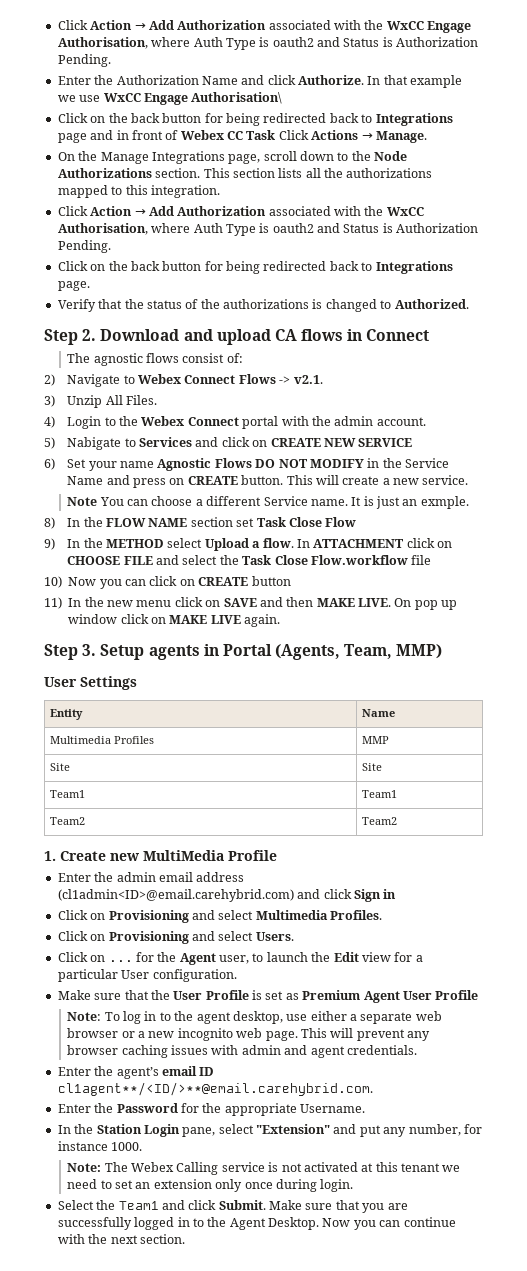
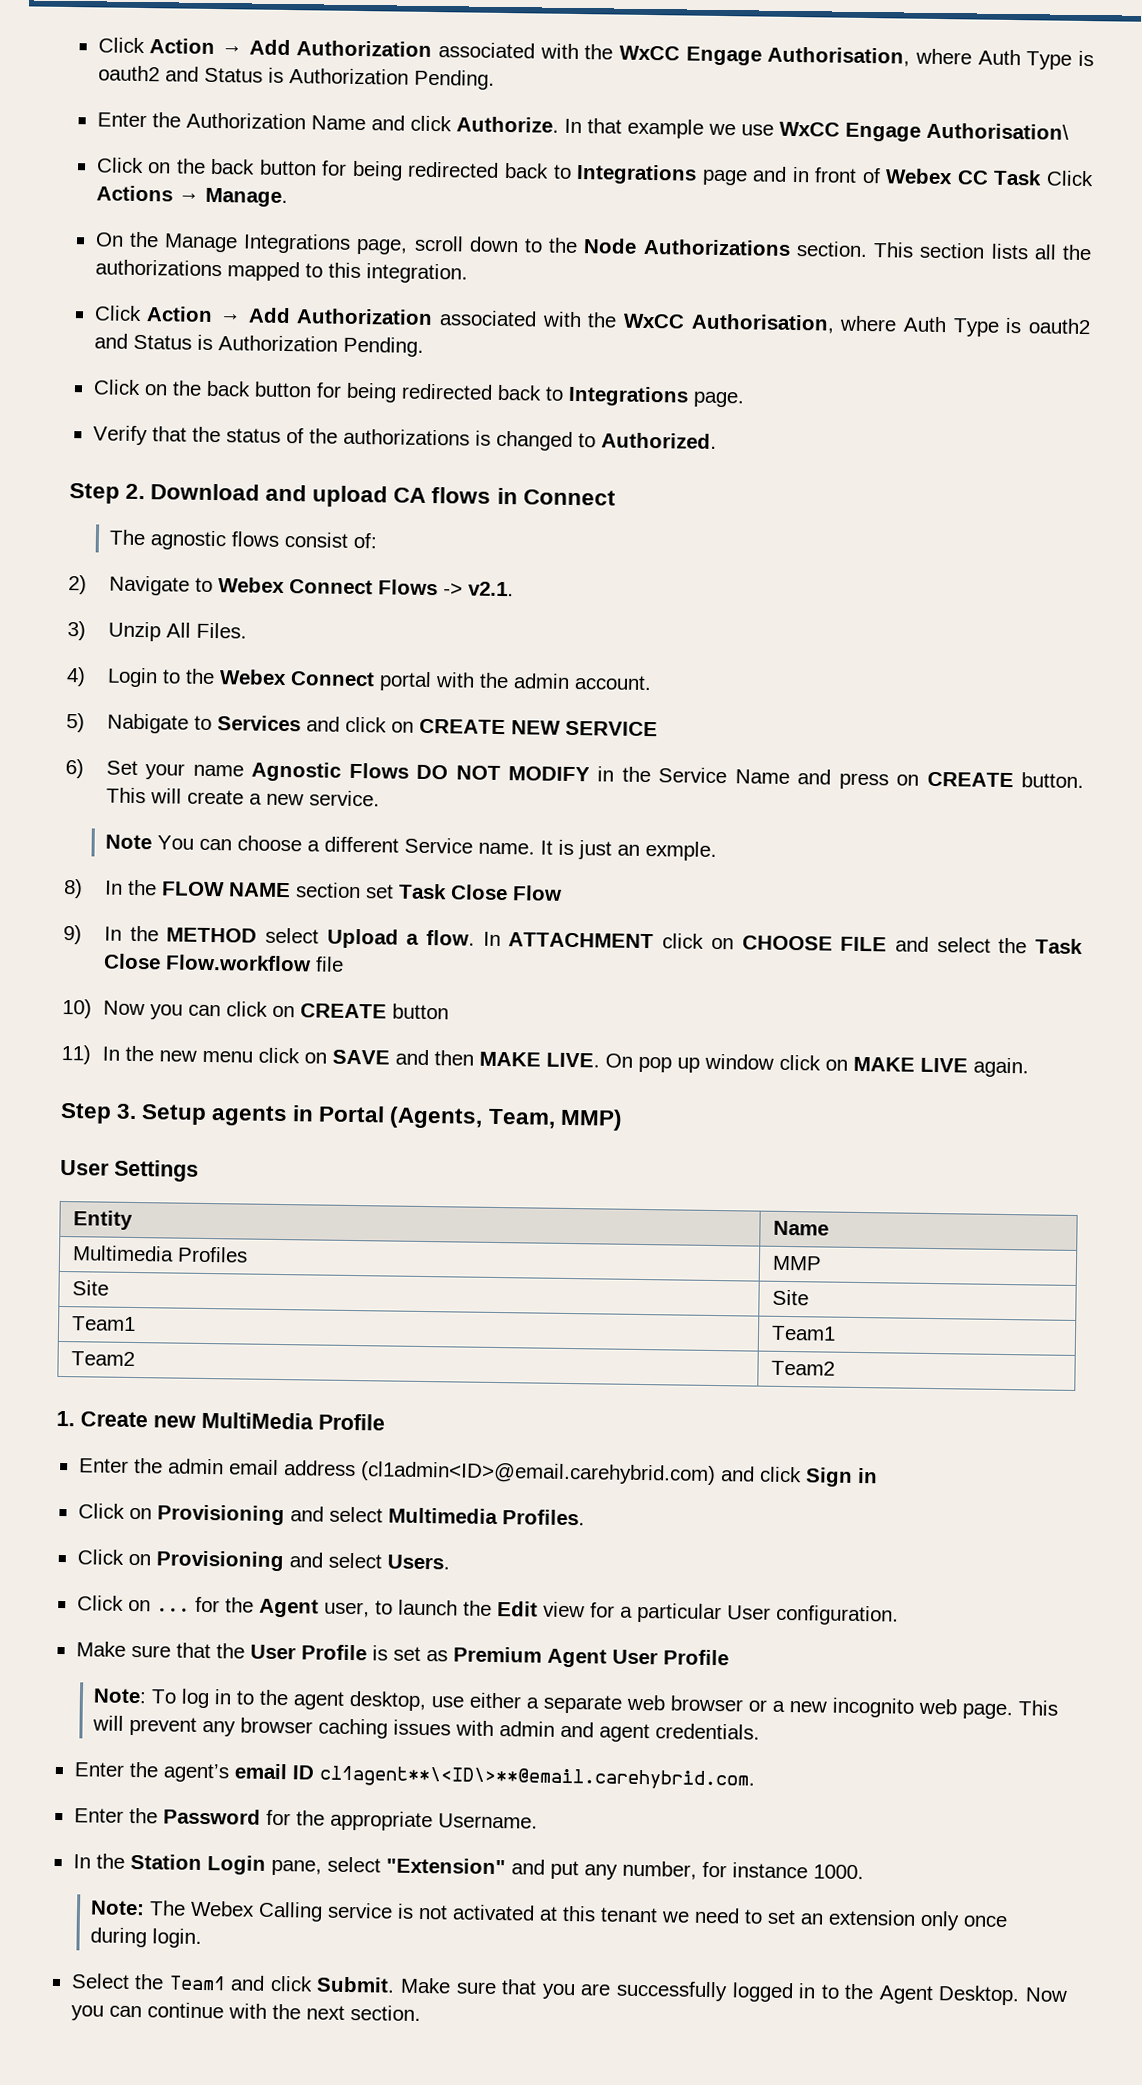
[57,1082,373,1096] cl1agent**/<ID/>**@email.carehybrid.com. -> [318,1765,755,1791] cl1agent**\<ID\>**@email.carehybrid.com.

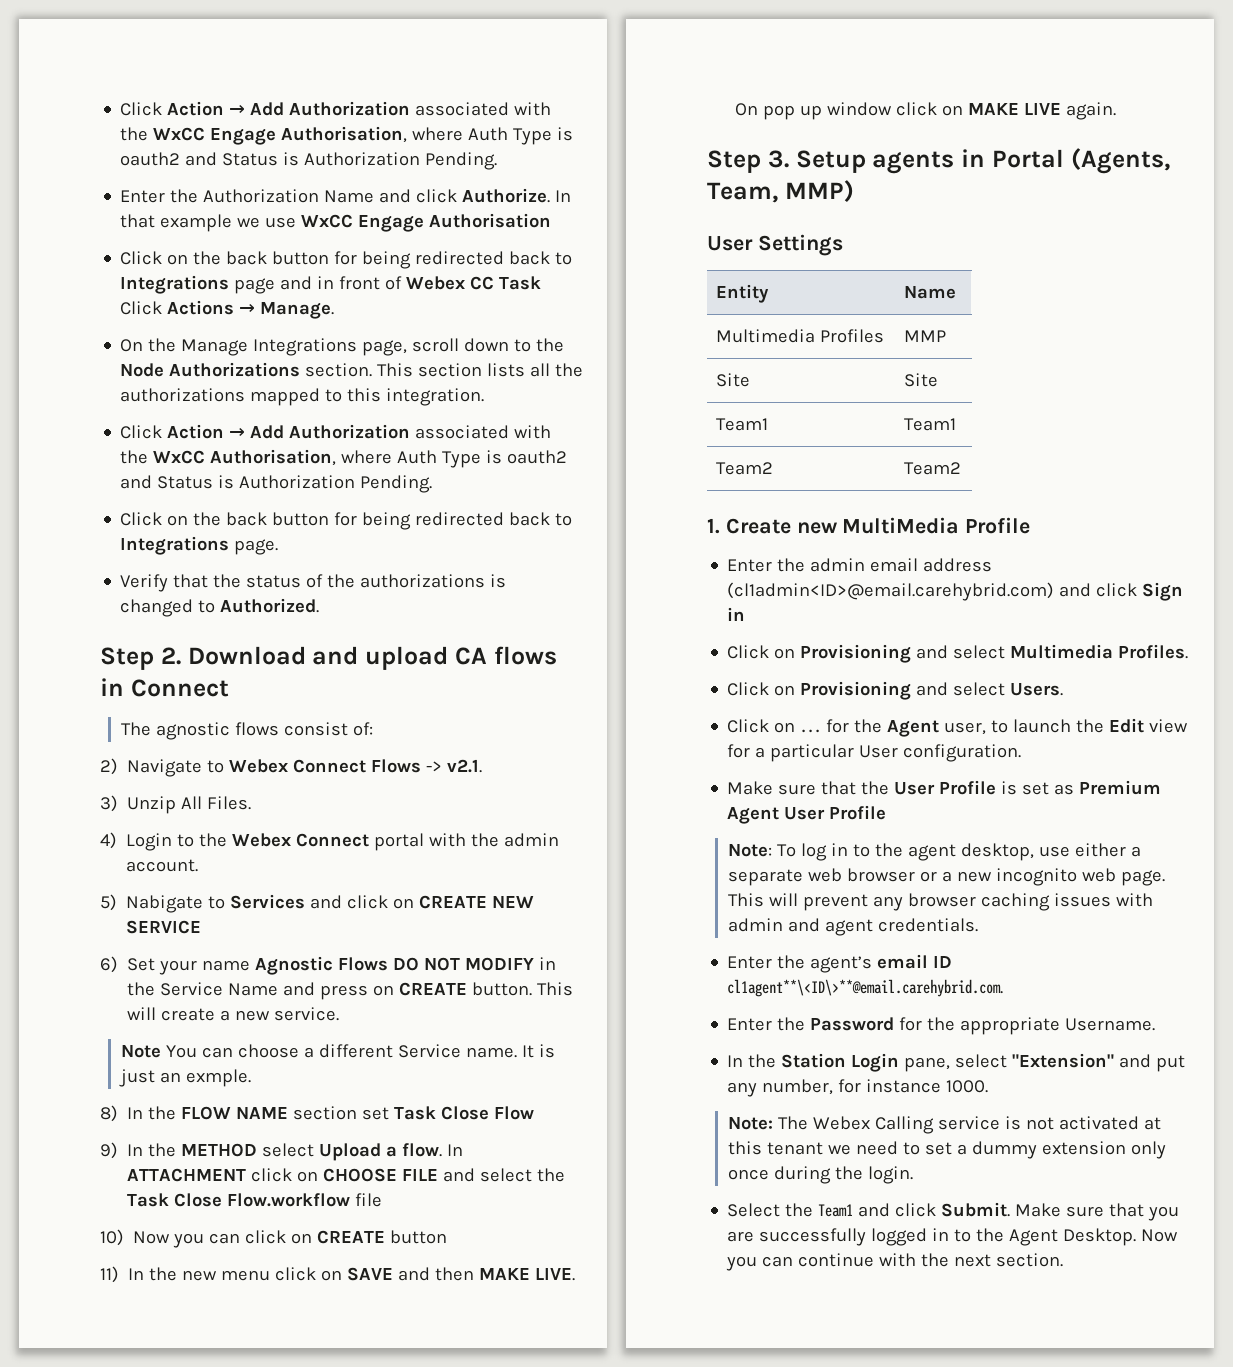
[925,122,1069,140] Authorisation\ -> [429,213,552,228] Authorisation
[799,1913,824,1925] an -> [957,1141,1038,1159] a dummy
(147, 1937) none -> [835,1166,864,1180] the

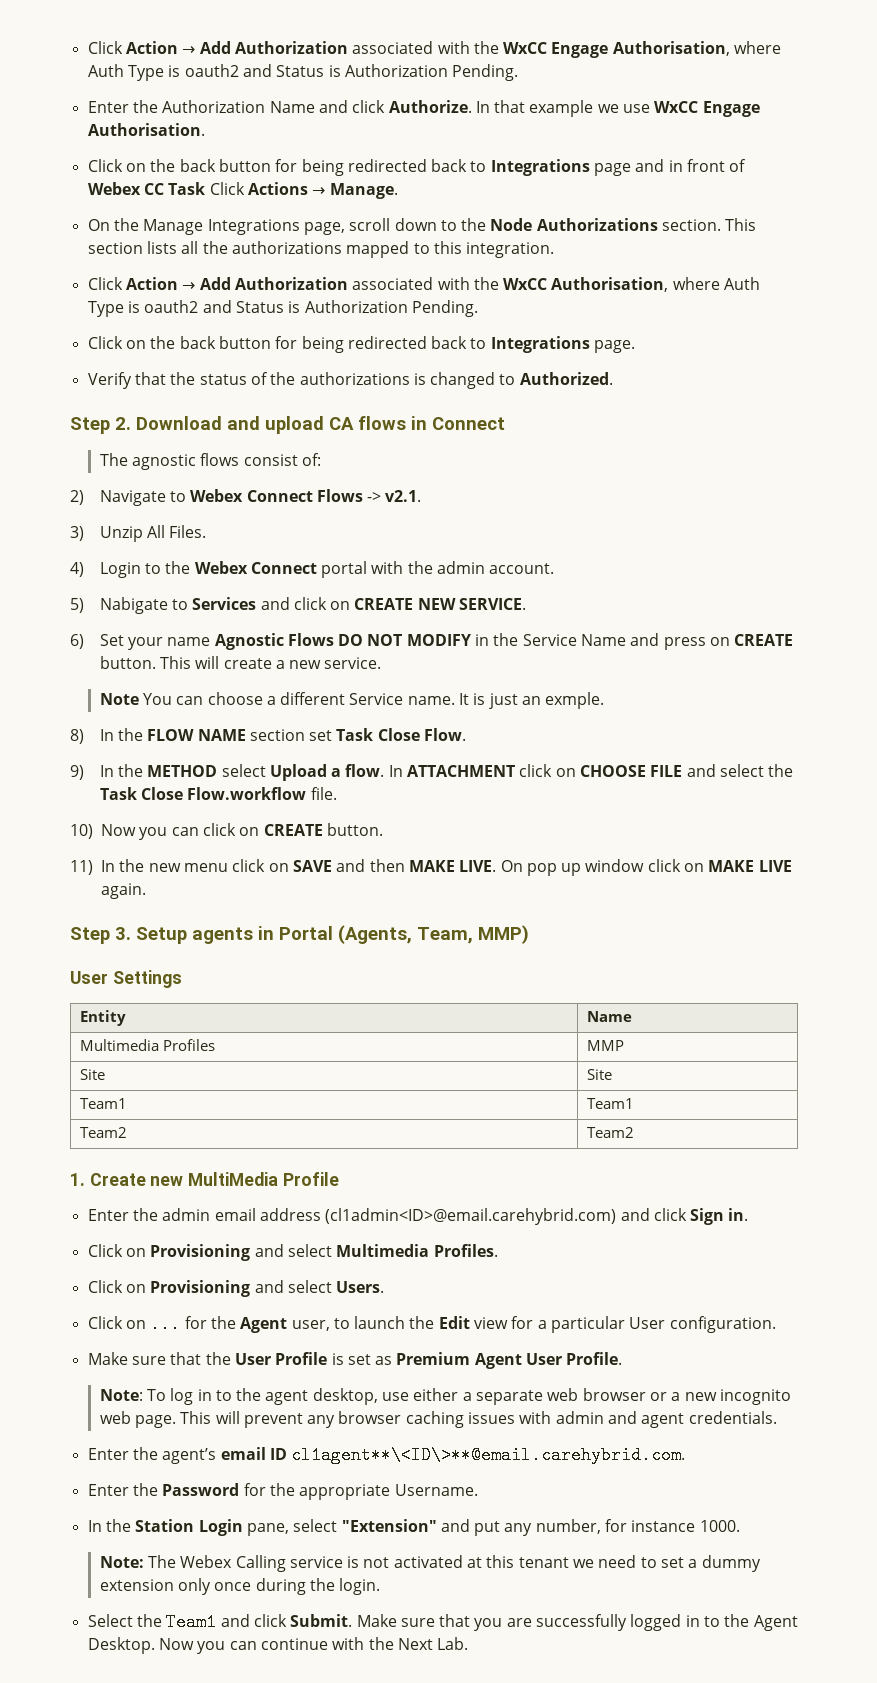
[429,213,552,228] Authorisation -> [87,123,205,136] Authorisation.
[126,920,202,934] SERVICE -> [459,598,527,610] SERVICE.
[494,1106,535,1120] Flow -> [424,728,467,741] Flow.
[355,1193,383,1207] file -> [310,787,337,800] file.
[390,1230,448,1244] button -> [326,823,383,836] button.
[727,607,746,621] in -> [728,1208,749,1221] in.
[829,805,887,820] Profile -> [566,1352,623,1365] Profile.
[954,1253,1064,1267] next section. -> [397,1637,469,1650] Next Lab.

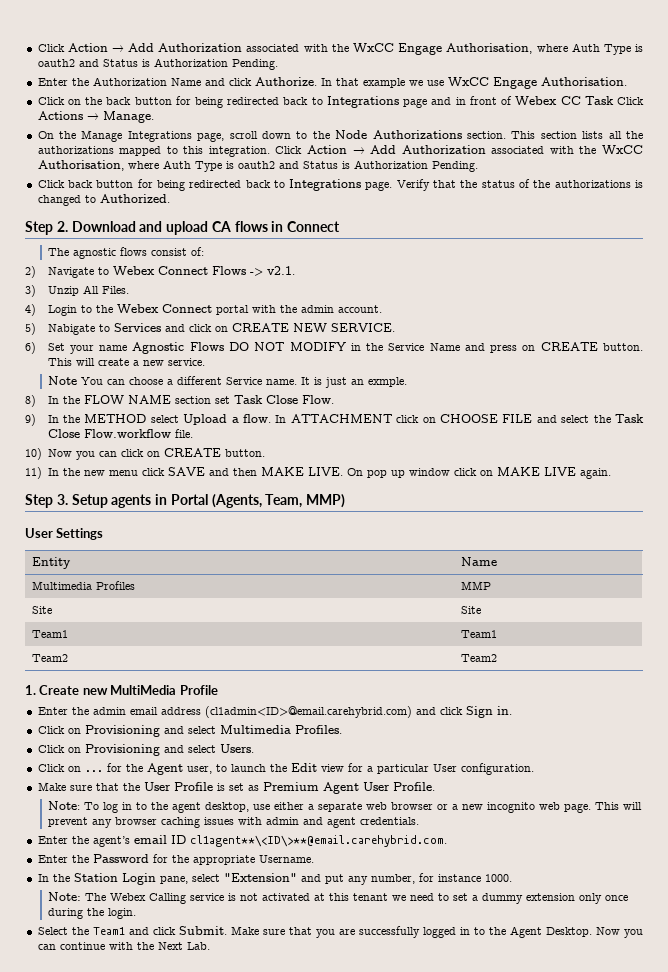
(555, 250) // -> (270, 151) none
[125,336,176,349] on the -> (65, 184) none
(636, 346) // -> (393, 186) none
[268,863,289,872] on -> (165, 472) none

